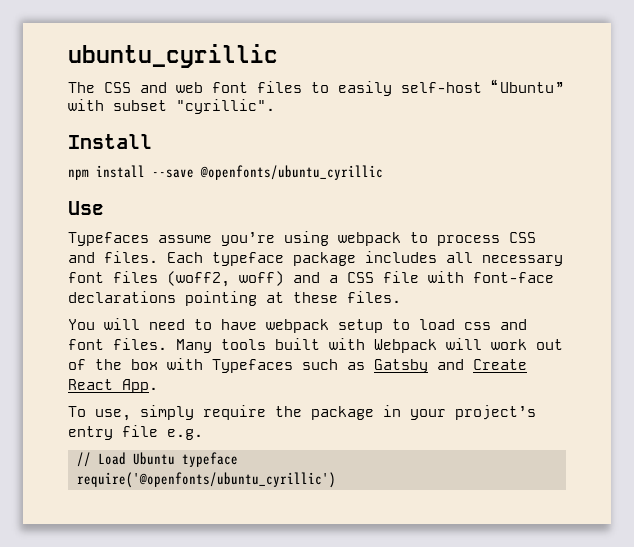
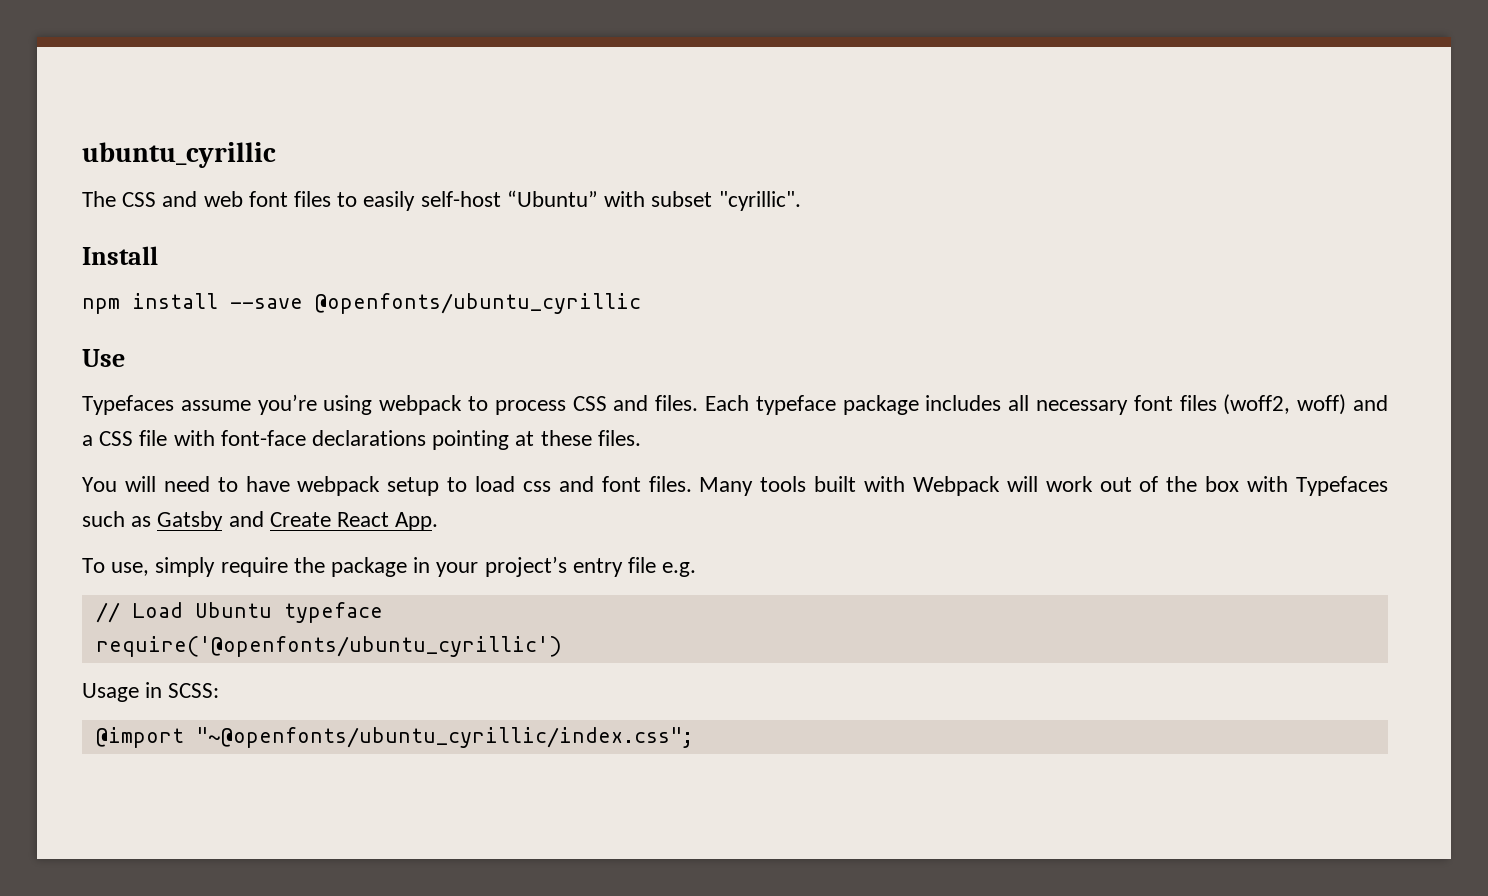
(336, 480) none -> [82,682,220,702] [95,727,693,748] // Usage in SCSS: // @import "~@openfonts/ubuntu_cyrillic/index.css";

